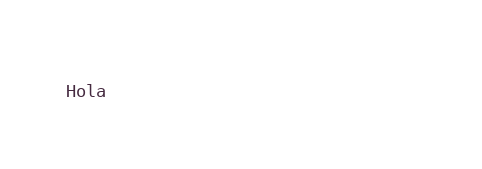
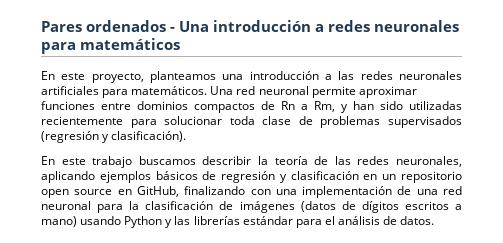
[66,84,106,97] Hola -> [41,20,459,32] [41,38,180,54] [41,71,462,83] [41,86,417,98] [41,101,462,113] [41,116,462,128] [41,131,187,143] [41,156,463,168] [41,171,462,183] [41,186,463,198] [41,201,463,213] [41,216,435,228] Pares ordenados - Una introducción a redes neuronales para matemáticos // En este proyecto, planteamos una introducción a las redes neuronales artificiales para matemáticos. Una red neuronal permite aproximar funciones entre dominios compactos de Rn a Rm, y han sido utilizadas recientemente para solucionar toda clase de problemas supervisados (regresión y clasificación). // En este trabajo buscamos describir la teoría de las redes neuronales, aplicando ejemplos básicos de regresión y clasificación en un repositorio open source en GitHub, finalizando con una implementación de una red neuronal para la clasificación de imágenes (datos de dígitos escritos a mano) usando Python y las librerías estándar para el análisis de datos.

